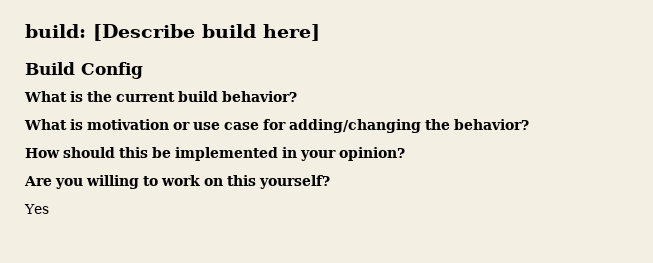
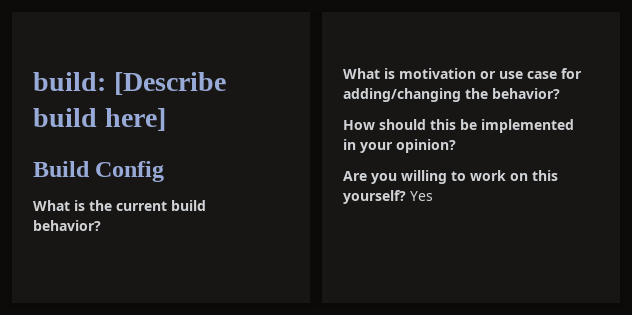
(330, 182) // -> (406, 197) none

